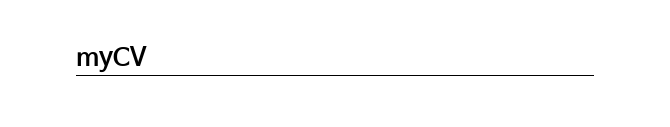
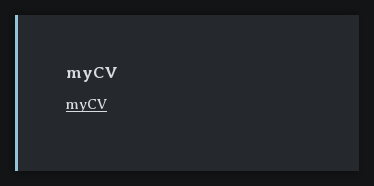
[76,46,147,73] myCV -> [66,67,118,82] [66,99,107,112] myCV // myCV

